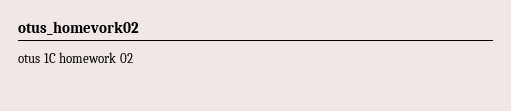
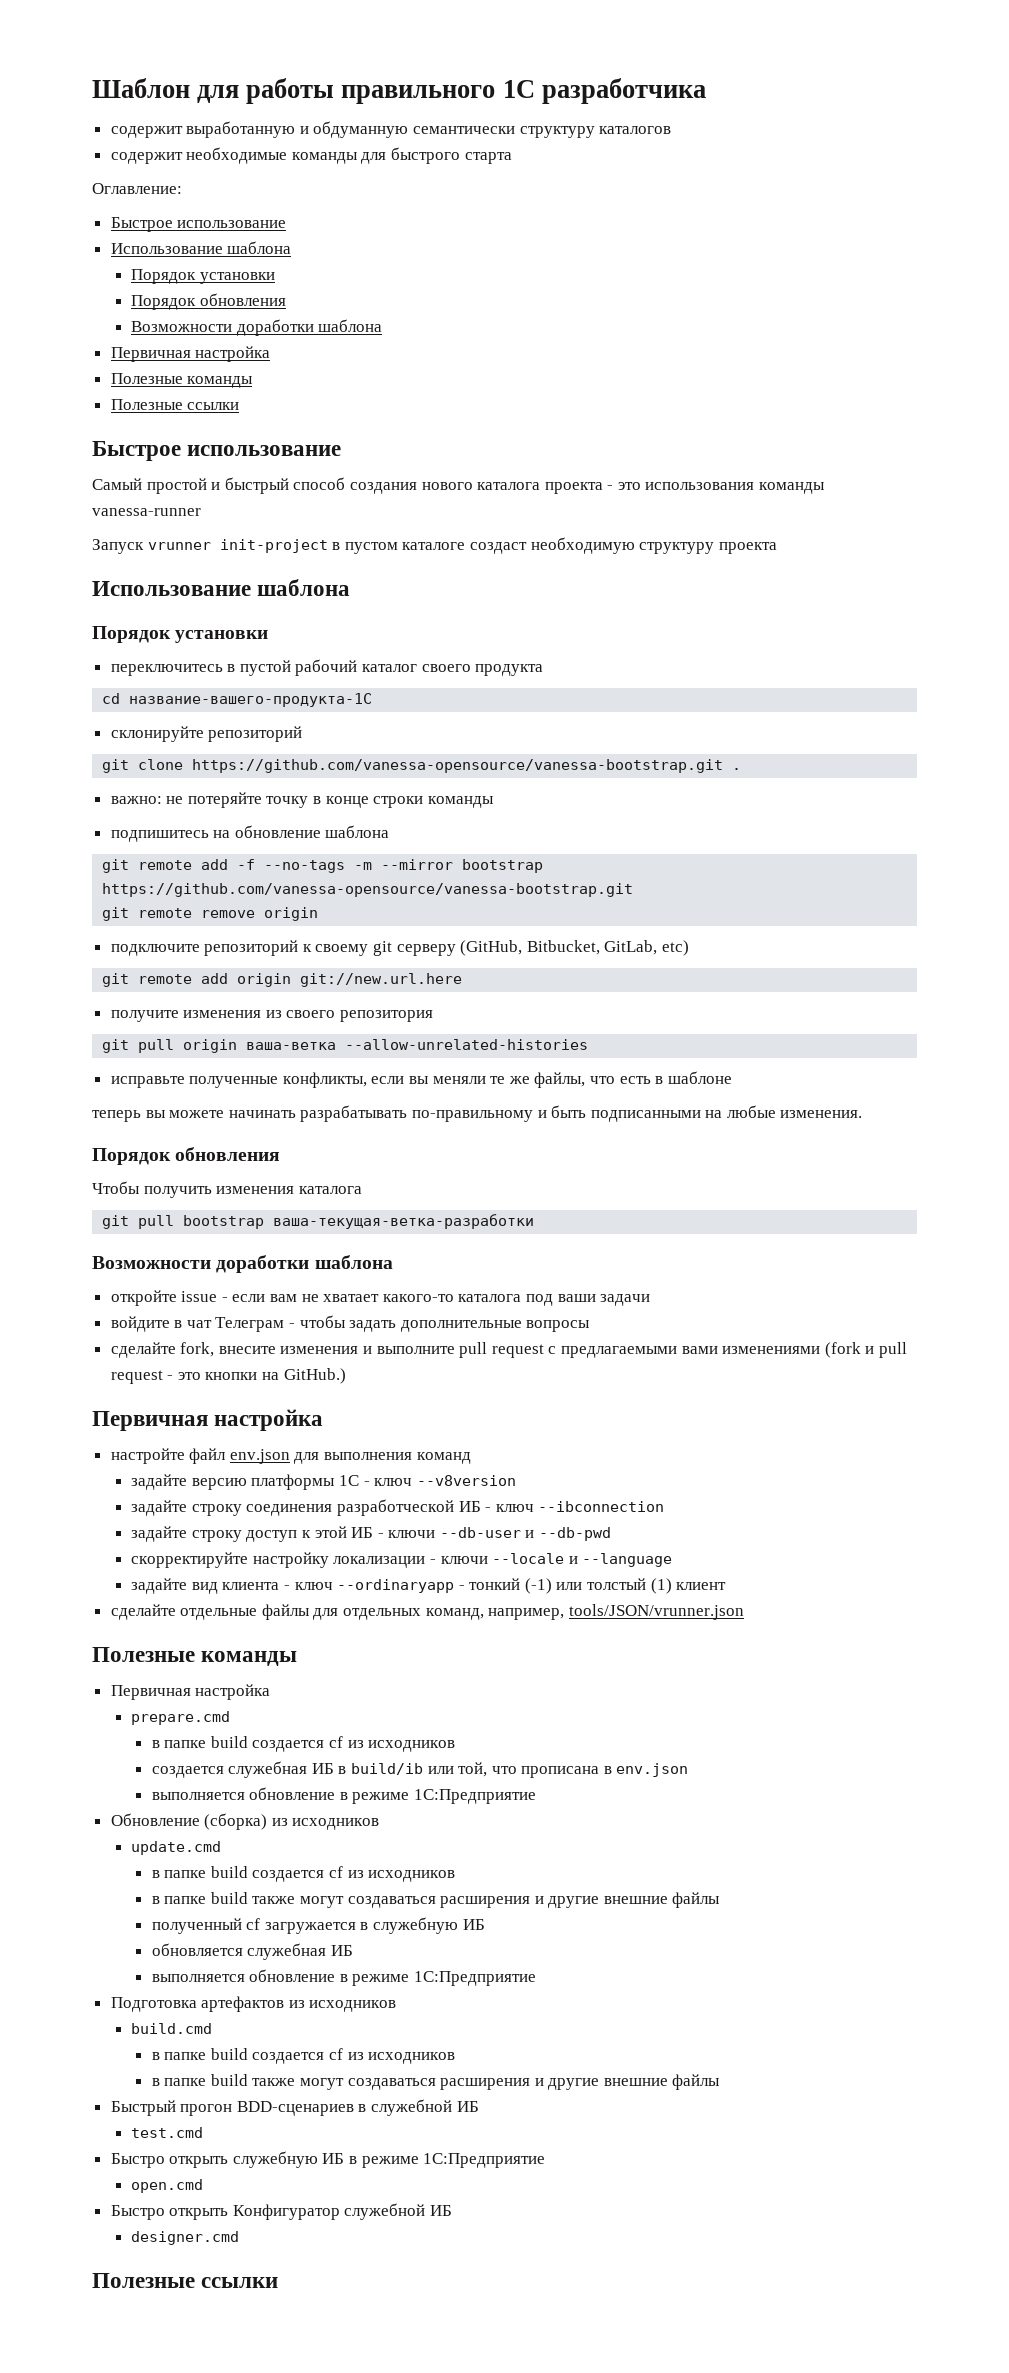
[18,21,139,35] [18,52,133,63] otus_homevork02 // otus 1C homework 02 -> [92,78,706,104] [110,121,672,138] [110,147,512,164] [92,183,182,194] [110,217,287,232] [110,241,292,254] [131,269,275,284] [131,293,286,310] [131,319,383,336] [110,346,271,362] [110,373,254,388] [110,399,240,410] [92,441,342,461] [92,477,826,494] [92,508,201,516] [92,537,777,554] [92,579,351,596] [92,626,269,643] [110,659,544,676] [102,693,373,707] [110,726,303,742] [102,759,742,773] [110,792,494,808] [110,825,390,842] [102,859,544,873] [102,883,634,897] [102,907,319,921] [110,940,690,956] [102,973,463,987] [110,1010,434,1022] [102,1039,589,1053] [110,1071,732,1088] [92,1105,863,1122] [92,1147,281,1165] [92,1181,362,1198] [102,1214,535,1229] [92,1255,393,1273] [110,1290,651,1306] [110,1315,591,1332] [110,1342,907,1358] [110,1368,346,1384] [92,1409,324,1431] [110,1448,471,1464] [131,1474,516,1490] [131,1499,665,1516] [131,1526,612,1542] [131,1552,673,1568] [131,1578,727,1594] [110,1604,744,1620] [92,1647,298,1666] [110,1684,271,1700] [131,1711,231,1725] [151,1736,456,1752] [151,1761,689,1778] [151,1787,536,1804] [110,1813,380,1830] [131,1841,222,1855] [151,1866,456,1882] [151,1892,721,1908] [151,1917,485,1934] [151,1943,353,1960] [151,1969,536,1986] [110,1996,397,2012] [131,2023,213,2034] [151,2048,456,2064] [151,2074,721,2090] [110,2099,479,2116] [131,2127,204,2138] [110,2151,546,2168] [131,2179,204,2193] [110,2203,453,2220] [131,2231,240,2245] [92,2273,279,2288] Шаблон для работы правильного 1С разработчика // содержит выработанную и обдуманную семантически структуру каталогов // содержит необходимые команды для быстрого старта // Оглавление: // Быстрое использование // Использование шаблона // Порядок установки // Порядок обновления // Возможности доработки шаблона // Первичная настройка // Полезные команды // Полезные ссылки // Быстрое использование // Самый простой и быстрый способ создания нового каталога проекта - это использования команды vanessa-runner // Запуск vrunner init-project в пустом каталоге создаст необходимую структуру проекта // Использование шаблона // Порядок установки // переключитесь в пустой рабочий каталог своего продукта // cd название-вашего-продукта-1С // склонируйте репозиторий // git clone https://github.com/vanessa-opensource/vanessa-bootstrap.git . // важно: не потеряйте точку в конце строки команды // подпишитесь на обновление шаблона // git remote add -f --no-tags -m --mirror bootstrap https://github.com/vanessa-opensource/vanessa-bootstrap.git // git remote remove origin // подключите репозиторий к своему git серверу (GitHub, Bitbucket, GitLab, etc) // git remote add origin git://new.url.here // получите изменения из своего репозитория // git pull origin ваша-ветка --allow-unrelated-histories // исправьте полученные конфликты, если вы меняли те же файлы, что есть в шаблоне // теперь вы можете начинать разрабатывать по-правильному и быть подписанными на любые изменения. // Порядок обновления // Чтобы получить изменения каталога // git pull bootstrap ваша-текущая-ветка-разработки // Возможности доработки шаблона // откройте issue - если вам не хватает какого-то каталога под ваши задачи // войдите в чат Телеграм - чтобы задать дополнительные вопросы // сделайте fork, внесите изменения и выполните pull request с предлагаемыми вами изменениями (fork и pull request - это кнопки на GitHub.) // Первичная настройка // настройте файл env.json для выполнения команд // задайте версию платформы 1С - ключ --v8version // задайте строку соединения разработческой ИБ - ключ --ibconnection // задайте строку доступ к этой ИБ - ключи --db-user и --db-pwd // скорректируйте настройку локализации - ключи --locale и --language // задайте вид клиента - ключ --ordinaryapp - тонкий (-1) или толстый (1) клиент // сделайте отдельные файлы для отдельных команд, например, tools/JSON/vrunner.json // Полезные команды // Первичная настройка // prepare.cmd // в папке build создается cf из исходников // создается служебная ИБ в build/ib или той, что прописана в env.json // выполняется обновление в режиме 1С:Предприятие // Обновление (сборка) из исходников // update.cmd // в папке build создается cf из исходников // в папке build также могут создаваться расширения и другие внешние файлы // полученный cf загружается в служебную ИБ // обновляется служебная ИБ // выполняется обновление в режиме 1С:Предприятие // Подготовка артефактов из исходников // build.cmd // в папке build создается cf из исходников // в папке build также могут создаваться расширения и другие внешние файлы // Быстрый прогон BDD-сценариев в служебной ИБ // test.cmd // Быстро открыть служебную ИБ в режиме 1С:Предприятие // open.cmd // Быстро открыть Конфигуратор служебной ИБ // designer.cmd // Полезные ссылки

